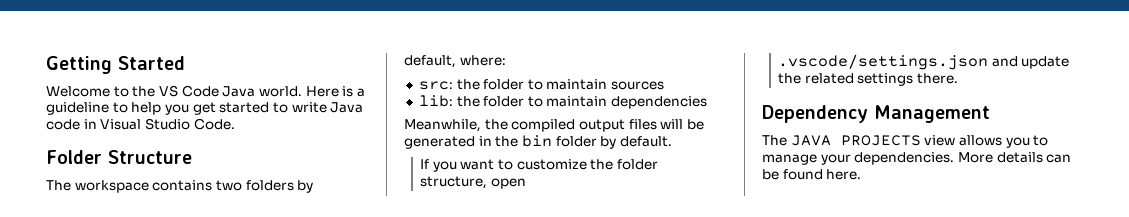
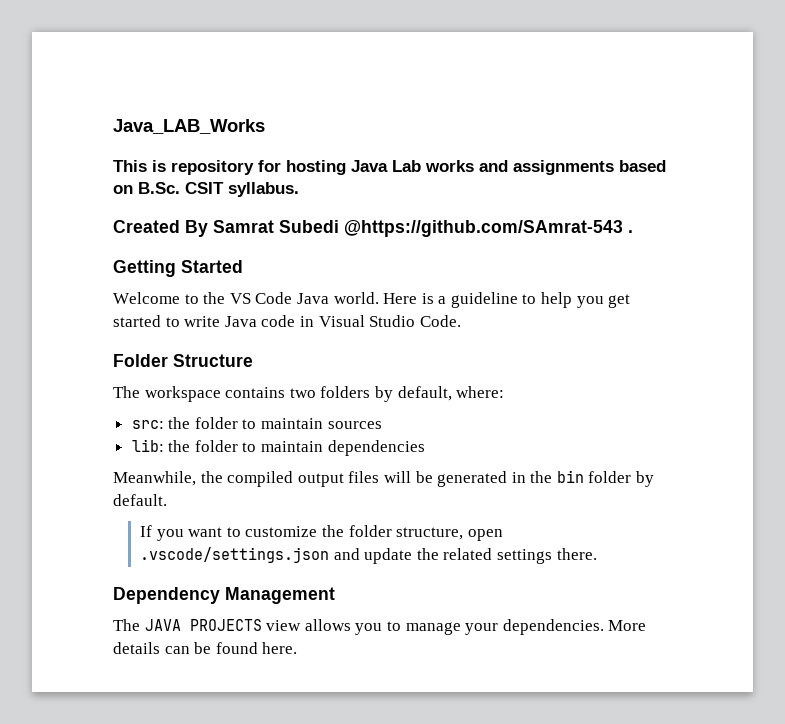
(46, 65) none -> [113,119,265,134] [113,160,666,175] [113,182,299,197] [113,220,633,237] Java_LAB_Works // This is repository for hosting Java Lab works and assignments based on B.Sc. CSIT syllabus. // Created By Samrat Subedi @https://github.com/SAmrat-543 . //

